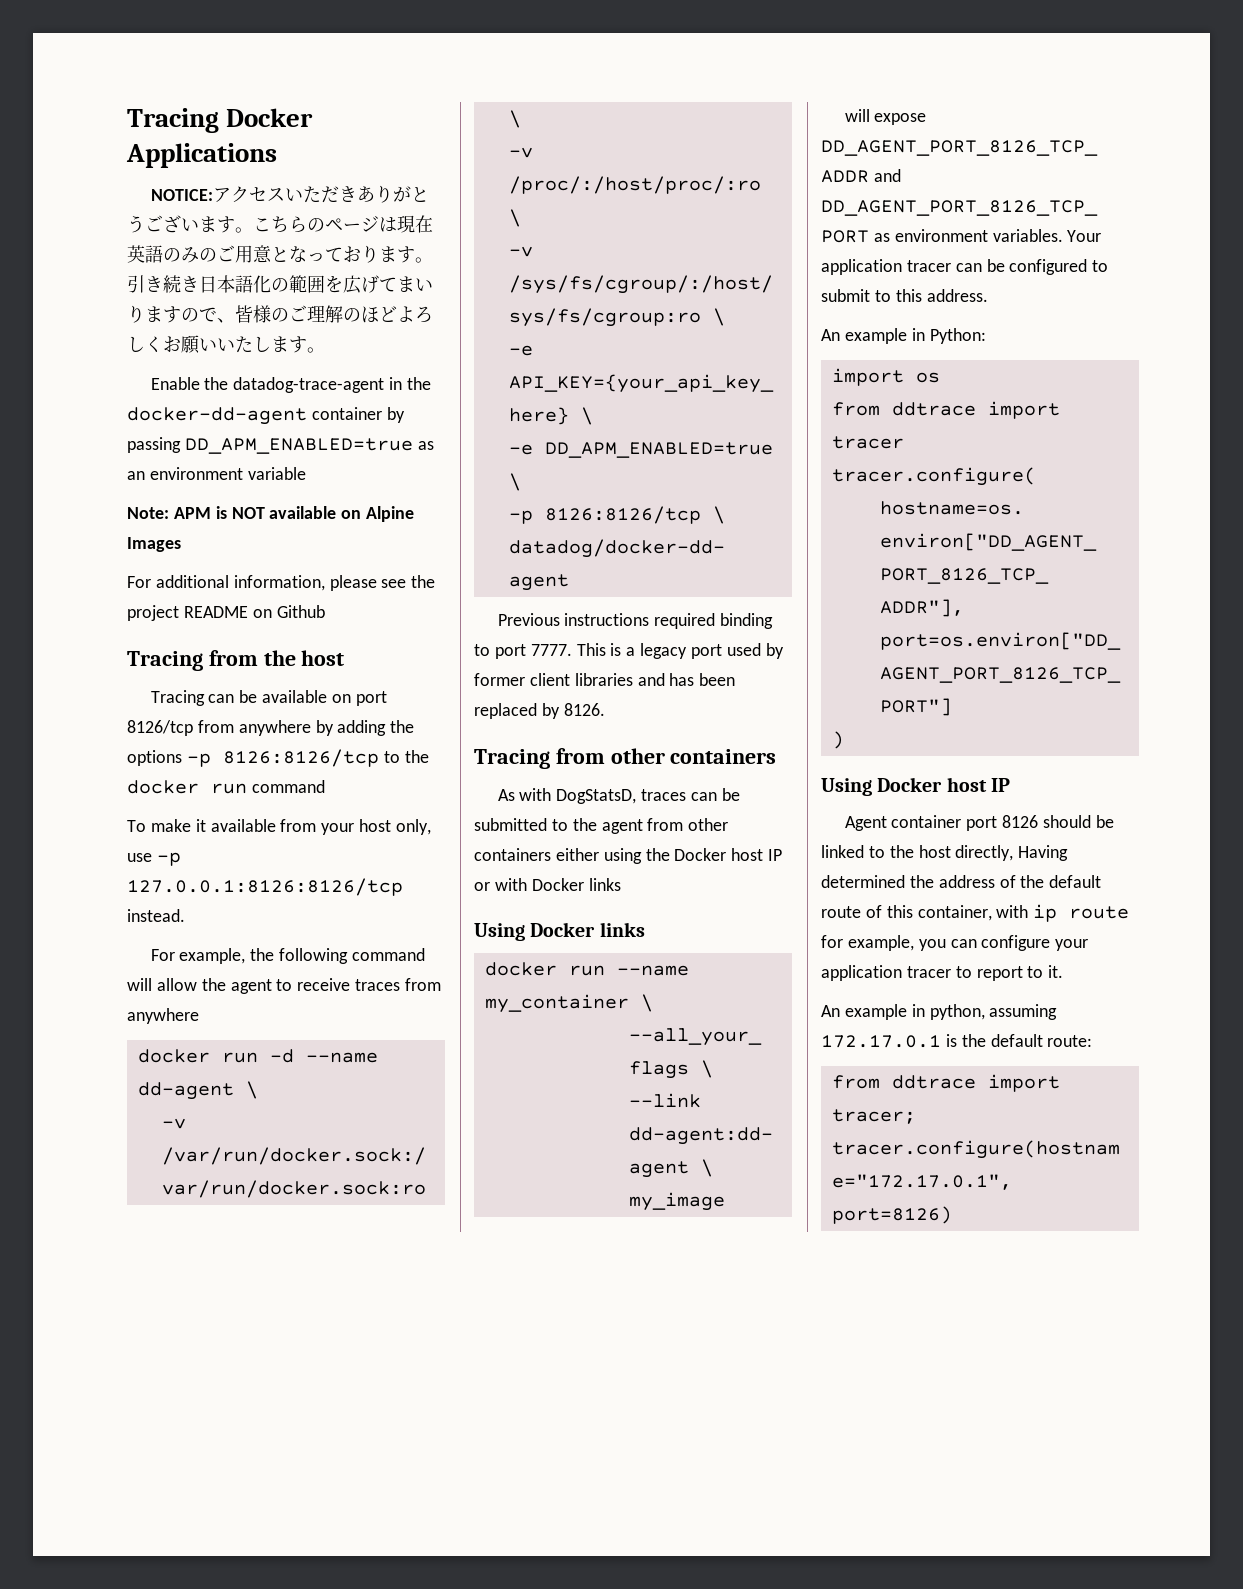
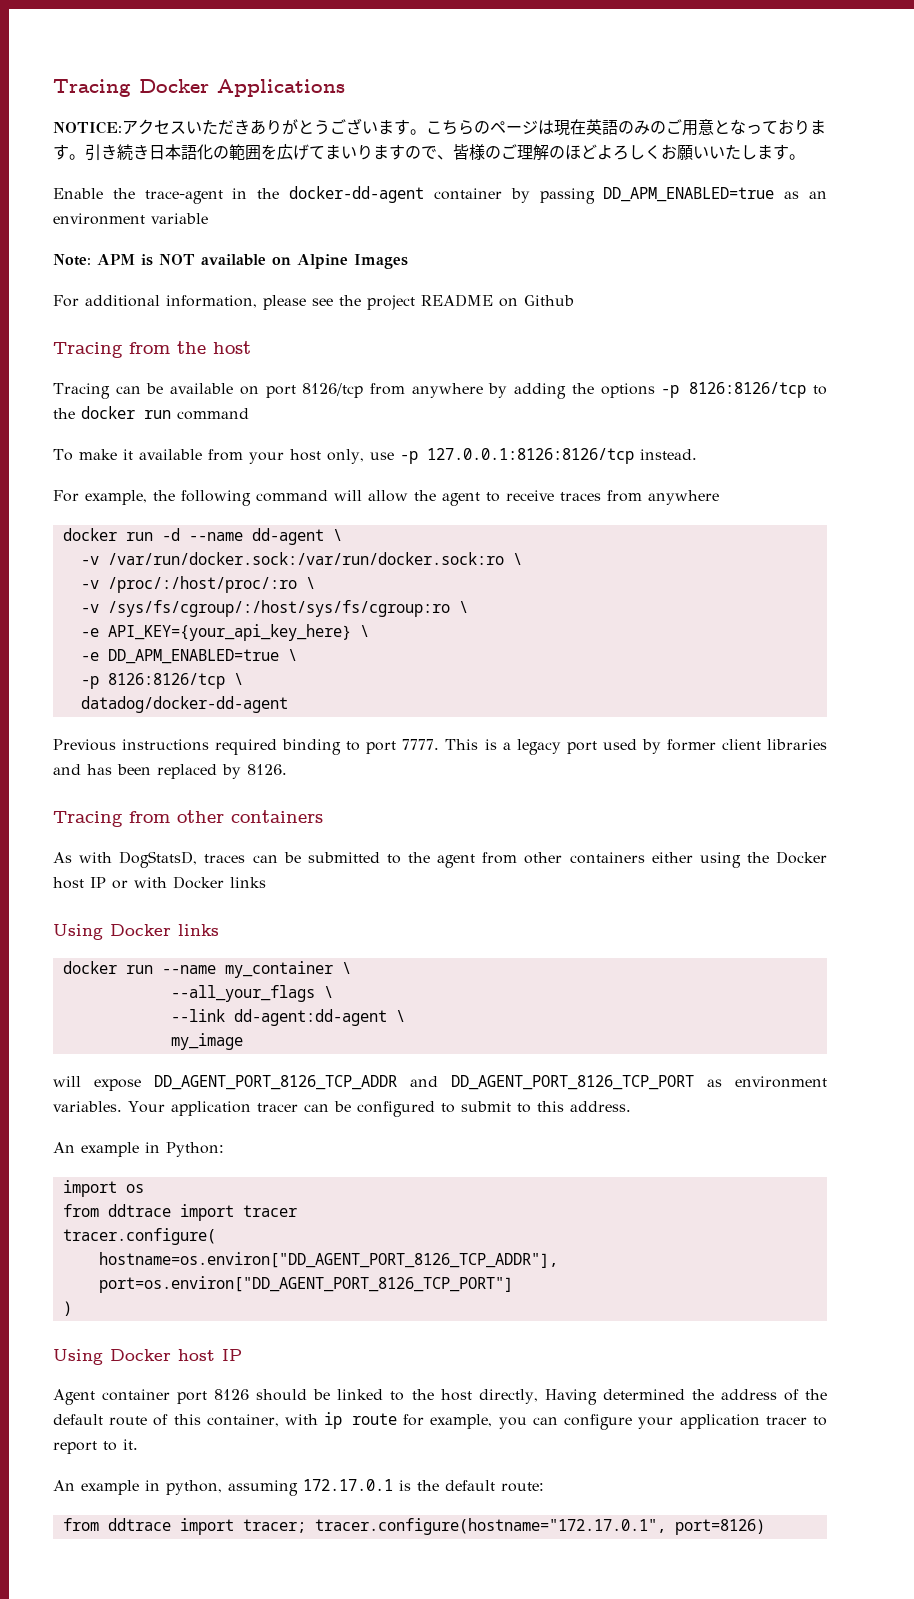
[233,377,385,393] datadog-trace-agent -> [144,190,223,204] trace-agent

